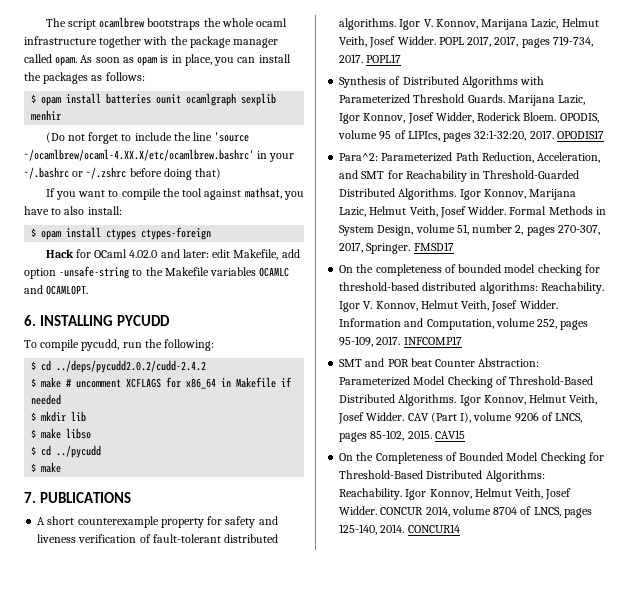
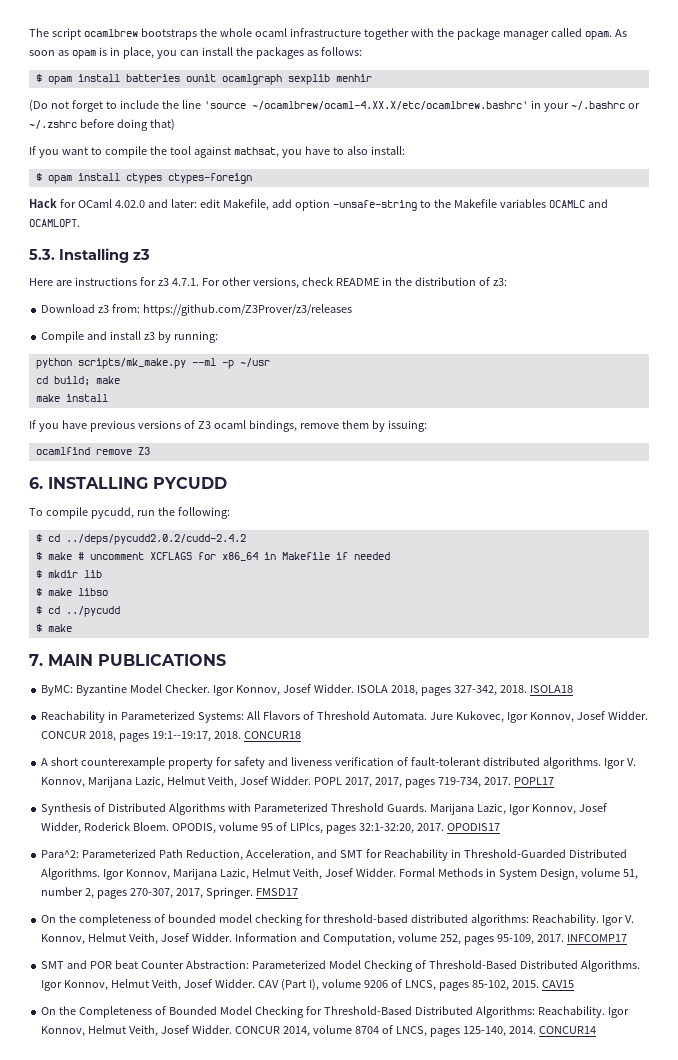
(89, 290) none -> [29,248,150,263] [29,277,507,289] [41,304,353,316] [41,331,218,343] [35,358,270,369] [35,376,120,386] [35,394,108,402] [29,420,427,432] [35,447,150,455] // 5.3. Installing z3 // Here are instructions for z3 4.7.1. For other versions, check README in the distribution of z3: // Download z3 from: https://github.com/Z3Prover/z3/releases // Compile and install z3 by running: // python scripts/mk_make.py --ml -p ~/usr // cd build; make // make install // If you have previous versions of Z3 ocaml bindings, remove them by issuing: // ocamlfind remove Z3
(36, 497) none -> [48,654,93,666] MAIN
(131, 497) none -> [41,684,573,696] [41,711,648,723] [41,731,301,742] // ByMC: Byzantine Model Checker. Igor Konnov, Josef Widder. ISOLA 2018, pages 327-342, 2018. ISOLA18 // Reachability in Parameterized Systems: All Flavors of Threshold Automata. Jure Kukovec, Igor Konnov, Josef Widder. CONCUR 2018, pages 19:1--19:17, 2018. CONCUR18

